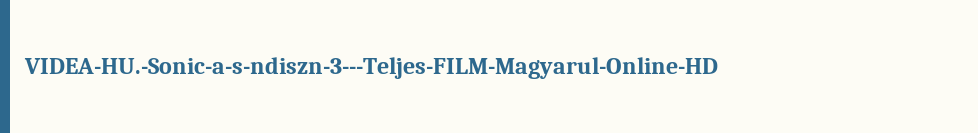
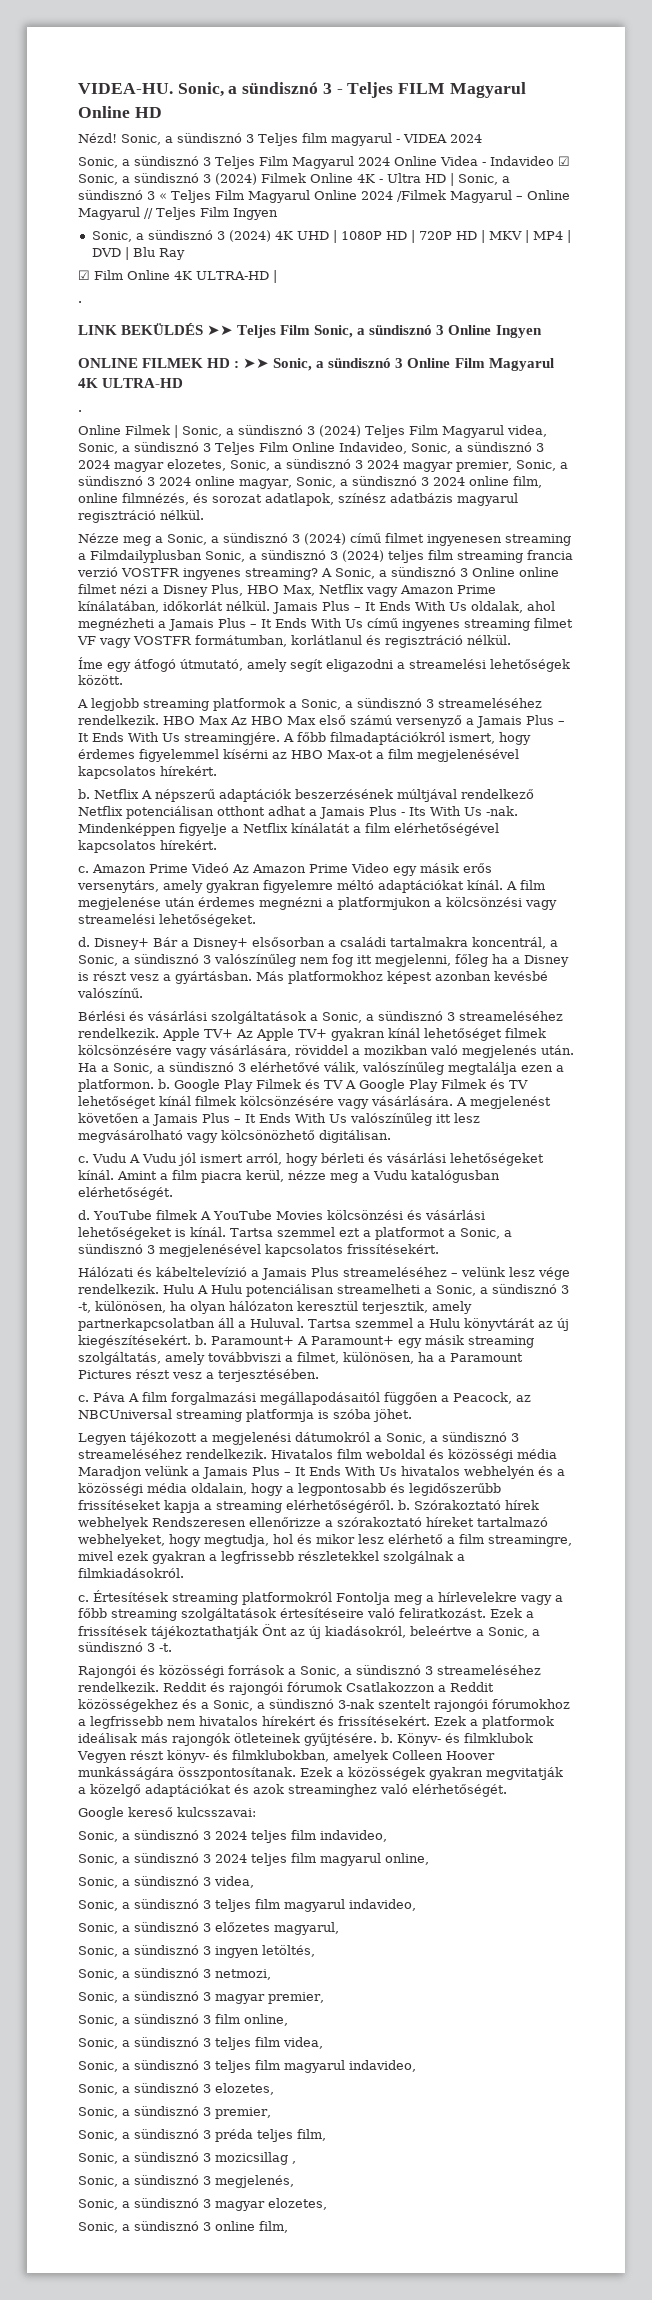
[24,57,718,79] VIDEA-HU.-Sonic-a-s-ndiszn-3---Teljes-FILM-Magyarul-Online-HD -> [78,82,526,98] [78,106,162,118] [78,133,482,146] [78,156,570,169] [78,173,510,186] [78,190,570,203] [78,207,278,220] [91,230,571,243] [91,247,185,260] [78,270,277,283] [78,301,82,303] [78,323,542,338] [78,358,554,371] [78,378,184,388] [78,410,82,412] [78,425,547,438] [78,442,544,455] [78,459,568,472] [78,476,542,489] [78,493,518,506] [78,510,204,523] [78,533,571,546] [78,550,573,563] [77,567,559,580] [78,584,496,597] [78,601,555,614] [78,618,573,631] [77,635,511,648] [78,657,570,672] [78,675,123,685] [77,698,542,711] [78,715,565,728] [78,732,531,745] [78,749,519,762] [78,766,217,779] [78,789,534,802] [78,806,518,819] [78,823,499,836] [78,840,217,853] [78,863,492,876] [77,880,545,893] [78,897,557,910] [78,914,256,927] [78,937,558,950] [78,954,569,967] [78,971,548,984] [77,988,143,998] [78,1011,563,1024] [78,1028,546,1041] [78,1045,574,1058] [78,1062,564,1075] [78,1079,528,1092] [78,1096,551,1109] [78,1113,480,1126] [78,1130,391,1143] [78,1153,544,1166] [78,1170,500,1183] [78,1187,173,1200] [78,1210,485,1220] [78,1227,512,1240] [78,1244,439,1257] [78,1267,570,1280] [78,1284,569,1297] [78,1301,472,1314] [78,1318,569,1331] [78,1335,534,1348] [78,1352,523,1365] [78,1369,319,1382] [78,1392,531,1405] [78,1409,412,1422] [78,1432,519,1445] [78,1449,557,1462] [78,1466,565,1479] [78,1483,501,1496] [78,1500,539,1513] [78,1517,548,1530] [78,1534,572,1547] [78,1551,465,1564] [78,1568,184,1578] [78,1590,563,1605] [78,1608,534,1621] [78,1624,540,1639] [78,1642,172,1652] [78,1665,541,1678] [78,1682,494,1695] [78,1699,570,1712] [78,1716,554,1729] [78,1733,533,1746] [77,1750,495,1763] [78,1767,563,1780] [78,1784,507,1797] [78,1807,256,1820] [78,1830,387,1843] [78,1853,429,1866] [78,1876,254,1888] [78,1899,416,1912] [78,1922,339,1935] [78,1945,315,1958] [78,1968,271,1980] [78,1991,324,2004] [78,2014,288,2026] [78,2037,323,2050] [78,2060,416,2073] [78,2083,274,2095] [78,2106,271,2119] [78,2129,326,2142] [78,2152,296,2165] [78,2175,294,2188] [78,2198,327,2211] [78,2221,288,2233] VIDEA-HU. Sonic, a sündisznó 3 - Teljes FILM Magyarul Online HD // Nézd! Sonic, a sündisznó 3 Teljes film magyarul - VIDEA 2024 // Sonic, a sündisznó 3 Teljes Film Magyarul 2024 Online Videa - Indavideo ☑ Sonic, a sündisznó 3 (2024) Filmek Online 4K - Ultra HD | Sonic, a sündisznó 3 « Teljes Film Magyarul Online 2024 /Filmek Magyarul – Online Magyarul // Teljes Film Ingyen // Sonic, a sündisznó 3 (2024) 4K UHD | 1080P HD | 720P HD | MKV | MP4 | DVD | Blu Ray // ☑ Film Online 4K ULTRA-HD | // . // LINK BEKÜLDÉS ➤➤ Teljes Film Sonic, a sündisznó 3 Online Ingyen // ONLINE FILMEK HD : ➤➤ Sonic, a sündisznó 3 Online Film Magyarul 4K ULTRA-HD // . // Online Filmek | Sonic, a sündisznó 3 (2024) Teljes Film Magyarul videa, Sonic, a sündisznó 3 Teljes Film Online Indavideo, Sonic, a sündisznó 3 2024 magyar elozetes, Sonic, a sündisznó 3 2024 magyar premier, Sonic, a sündisznó 3 2024 online magyar, Sonic, a sündisznó 3 2024 online film, online filmnézés, és sorozat adatlapok, színész adatbázis magyarul regisztráció nélkül. // Nézze meg a Sonic, a sündisznó 3 (2024) című filmet ingyenesen streaming a Filmdailyplusban Sonic, a sündisznó 3 (2024) teljes film streaming francia verzió VOSTFR ingyenes streaming? A Sonic, a sündisznó 3 Online online filmet nézi a Disney Plus, HBO Max, Netflix vagy Amazon Prime kínálatában, időkorlát nélkül. Jamais Plus – It Ends With Us oldalak, ahol megnézheti a Jamais Plus – It Ends With Us című ingyenes streaming filmet VF vagy VOSTFR formátumban, korlátlanul és regisztráció nélkül. // Íme egy átfogó útmutató, amely segít eligazodni a streamelési lehetőségek között. // A legjobb streaming platformok a Sonic, a sündisznó 3 streameléséhez rendelkezik. HBO Max Az HBO Max első számú versenyző a Jamais Plus – It Ends With Us streamingjére. A főbb filmadaptációkról ismert, hogy érdemes figyelemmel kísérni az HBO Max-ot a film megjelenésével kapcsolatos hírekért. // b. Netflix A népszerű adaptációk beszerzésének múltjával rendelkező Netflix potenciálisan otthont adhat a Jamais Plus - Its With Us -nak. Mindenképpen figyelje a Netflix kínálatát a film elérhetőségével kapcsolatos hírekért. // c. Amazon Prime Videó Az Amazon Prime Video egy másik erős versenytárs, amely gyakran figyelemre méltó adaptációkat kínál. A film megjelenése után érdemes megnézni a platformjukon a kölcsönzési vagy streamelési lehetőségeket. // d. Disney+ Bár a Disney+ elsősorban a családi tartalmakra koncentrál, a Sonic, a sündisznó 3 valószínűleg nem fog itt megjelenni, főleg ha a Disney is részt vesz a gyártásban. Más platformokhoz képest azonban kevésbé valószínű. // Bérlési és vásárlási szolgáltatások a Sonic, a sündisznó 3 streameléséhez rendelkezik. Apple TV+ Az Apple TV+ gyakran kínál lehetőséget filmek kölcsönzésére vagy vásárlására, röviddel a mozikban való megjelenés után. Ha a Sonic, a sündisznó 3 elérhetővé válik, valószínűleg megtalálja ezen a platformon. b. Google Play Filmek és TV A Google Play Filmek és TV lehetőséget kínál filmek kölcsönzésére vagy vásárlására. A megjelenést követően a Jamais Plus – It Ends With Us valószínűleg itt lesz megvásárolható vagy kölcsönözhető digitálisan. // c. Vudu A Vudu jól ismert arról, hogy bérleti és vásárlási lehetőségeket kínál. Amint a film piacra kerül, nézze meg a Vudu katalógusban elérhetőségét. // d. YouTube filmek A YouTube Movies kölcsönzési és vásárlási lehetőségeket is kínál. Tartsa szemmel ezt a platformot a Sonic, a sündisznó 3 megjelenésével kapcsolatos frissítésekért. // Hálózati és kábeltelevízió a Jamais Plus streameléséhez – velünk lesz vége rendelkezik. Hulu A Hulu potenciálisan streamelheti a Sonic, a sündisznó 3 -t, különösen, ha olyan hálózaton keresztül terjesztik, amely partnerkapcsolatban áll a Huluval. Tartsa szemmel a Hulu könyvtárát az új kiegészítésekért. b. Paramount+ A Paramount+ egy másik streaming szolgáltatás, amely továbbviszi a filmet, különösen, ha a Paramount Pictures részt vesz a terjesztésében. // c. Páva A film forgalmazási megállapodásaitól függően a Peacock, az NBCUniversal streaming platformja is szóba jöhet. // Legyen tájékozott a megjelenési dátumokról a Sonic, a sündisznó 3 streameléséhez rendelkezik. Hivatalos film weboldal és közösségi média Maradjon velünk a Jamais Plus – It Ends With Us hivatalos webhelyén és a közösségi média oldalain, hogy a legpontosabb és legidőszerűbb frissítéseket kapja a streaming elérhetőségéről. b. Szórakoztató hírek webhelyek Rendszeresen ellenőrizze a szórakoztató híreket tartalmazó webhelyeket, hogy megtudja, hol és mikor lesz elérhető a film streamingre, mivel ezek gyakran a legfrissebb részletekkel szolgálnak a filmkiadásokról. // c. Értesítések streaming platformokról Fontolja meg a hírlevelekre vagy a főbb streaming szolgáltatások értesítéseire való feliratkozást. Ezek a frissítések tájékoztathatják Önt az új kiadásokról, beleértve a Sonic, a sündisznó 3 -t. // Rajongói és közösségi források a Sonic, a sündisznó 3 streameléséhez rendelkezik. Reddit és rajongói fórumok Csatlakozzon a Reddit közösségekhez és a Sonic, a sündisznó 3-nak szentelt rajongói fórumokhoz a legfrissebb nem hivatalos hírekért és frissítésekért. Ezek a platformok ideálisak más rajongók ötleteinek gyűjtésére. b. Könyv- és filmklubok Vegyen részt könyv- és filmklubokban, amelyek Colleen Hoover munkásságára összpontosítanak. Ezek a közösségek gyakran megvitatják a közelgő adaptációkat és azok streaminghez való elérhetőségét. // Google kereső kulcsszavai: // Sonic, a sündisznó 3 2024 teljes film indavideo, // Sonic, a sündisznó 3 2024 teljes film magyarul online, // Sonic, a sündisznó 3 videa, // Sonic, a sündisznó 3 teljes film magyarul indavideo, // Sonic, a sündisznó 3 előzetes magyarul, // Sonic, a sündisznó 3 ingyen letöltés, // Sonic, a sündisznó 3 netmozi, // Sonic, a sündisznó 3 magyar premier, // Sonic, a sündisznó 3 film online, // Sonic, a sündisznó 3 teljes film videa, // Sonic, a sündisznó 3 teljes film magyarul indavideo, // Sonic, a sündisznó 3 elozetes, // Sonic, a sündisznó 3 premier, // Sonic, a sündisznó 3 préda teljes film, // Sonic, a sündisznó 3 mozicsillag , // Sonic, a sündisznó 3 megjelenés, // Sonic, a sündisznó 3 magyar elozetes, // Sonic, a sündisznó 3 online film,

